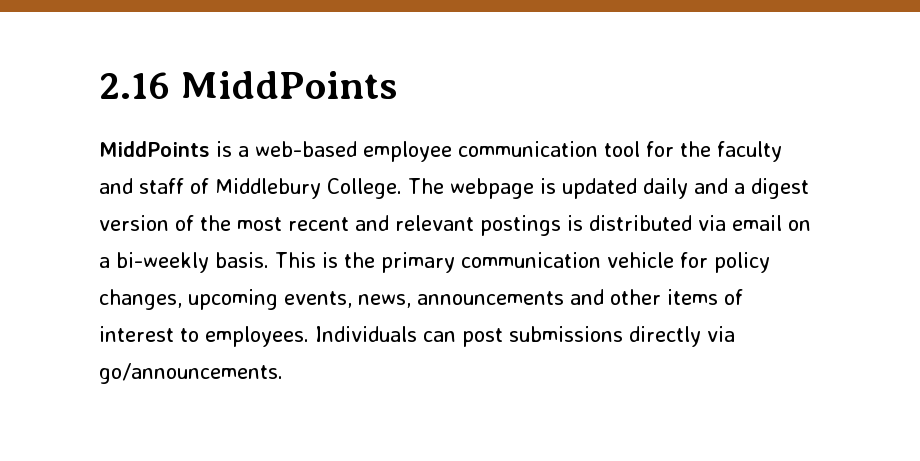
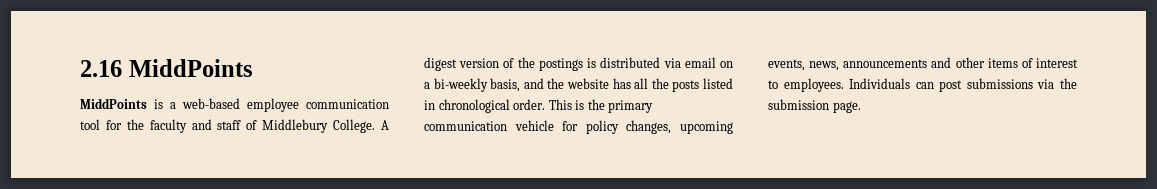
[408,178,809,199] [99,215,474,231] The webpage is updated daily and a digest version of the most recent and relevant -> [381,120,389,130] [424,57,535,71] A digest version of the
[215,252,269,268] basis. -> [490,78,733,92] [424,99,546,113] basis, and the website has all the posts listed in chronological order.
[629,326,735,347] [99,363,283,384] directly via go/announcements. -> [1037,78,1077,89] [768,99,861,113] via the submission page.

